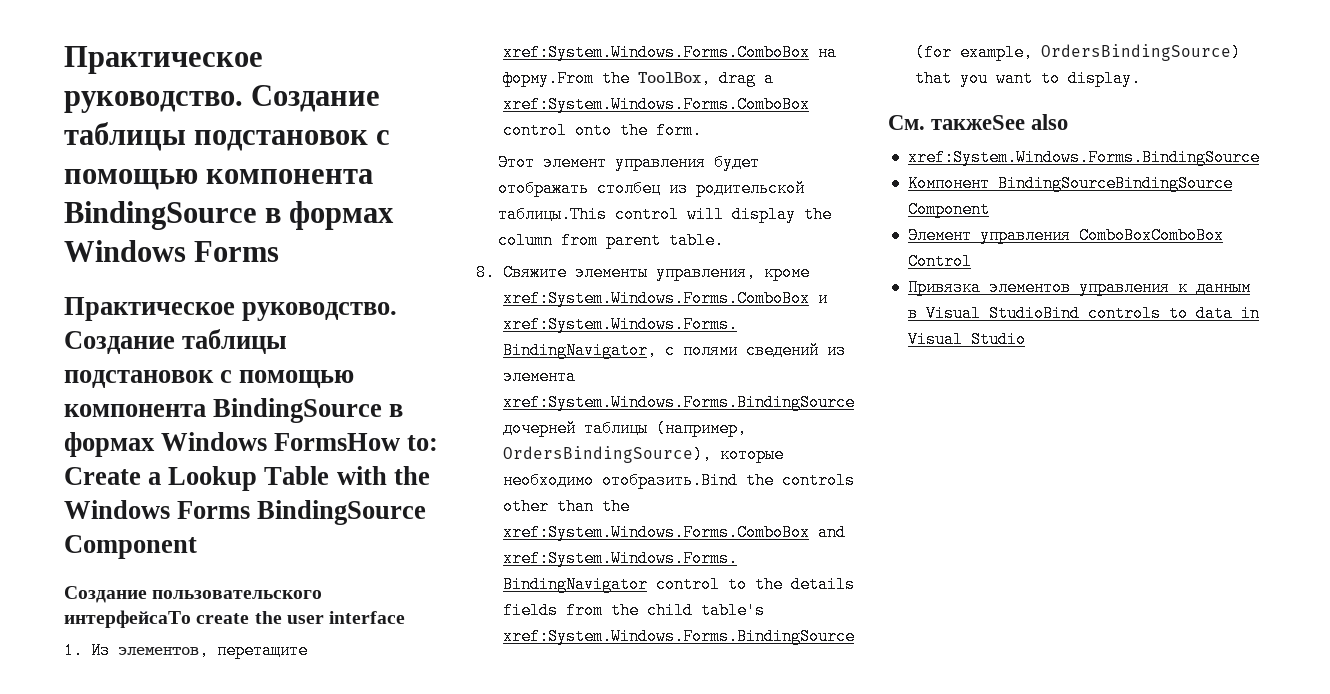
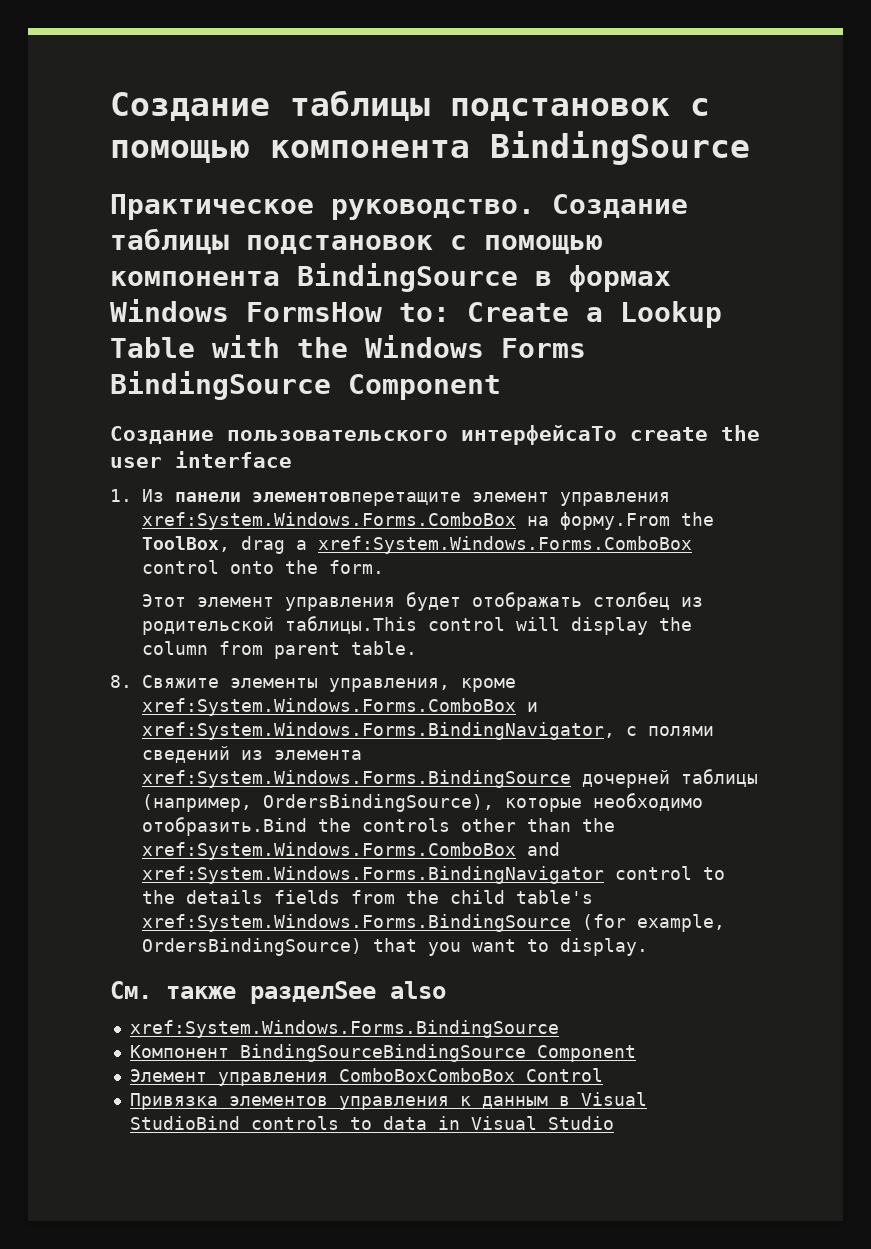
[64,46,263,74] [64,85,381,113] [64,122,391,151] [64,169,374,190] [64,201,395,230] [64,240,280,262] Практическое руководство. Создание таблицы подстановок с помощью компонента BindingSource в формах Windows Forms -> [110,90,710,121] [110,131,750,165] Создание таблицы подстановок с помощью компонента BindingSource
[118,642,307,659] элементов, перетащите -> [174,491,670,506] панели элементовперетащите элемент управления
[931,115,1026,130] такжеSee -> [166,981,376,1004] также разделSee

